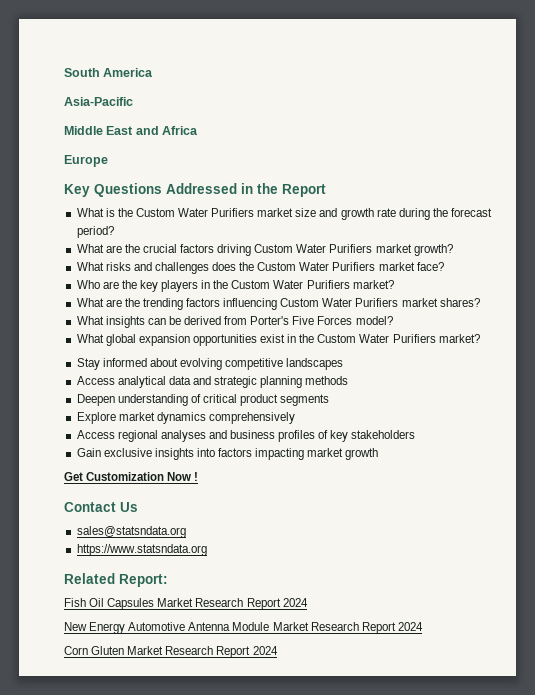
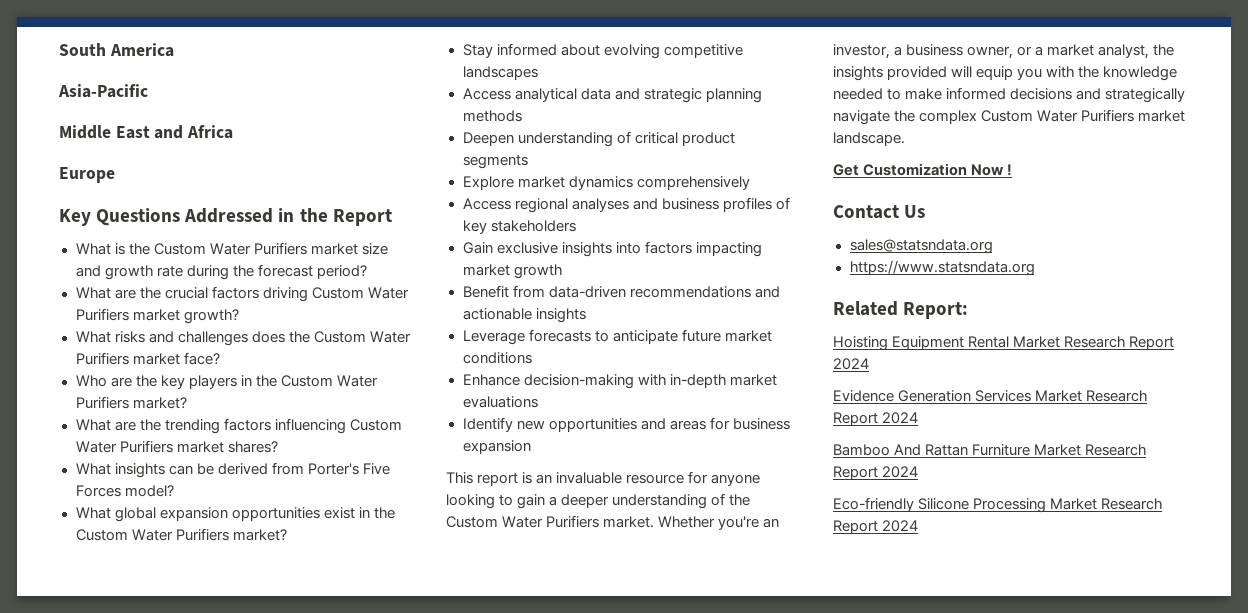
(379, 454) none -> [462,285,780,298] [462,308,586,323] [462,329,772,345] [462,352,532,364] [462,374,777,389] [462,396,538,408] [462,417,790,432] [462,440,531,454] [446,471,761,486] [446,493,751,509] [446,515,780,530] [833,44,1175,59] [833,66,1178,81] [833,87,1186,103] [833,109,1186,125] [833,132,905,146] // Benefit from data-driven recommendations and actionable insights // Leverage forecasts to anticipate future market conditions // Enhance decision-making with in-depth market evaluations // Identify new opportunities and areas for business expansion // This report is an invaluable resource for anyone looking to gain a deeper understanding of the Custom Water Purifiers market. Whether you're an investor, a business owner, or a market analyst, the insights provided will equip you with the knowledge needed to make informed decisions and strategically navigate the complex Custom Water Purifiers market landscape.
[64,598,308,610] [64,622,423,634] [64,646,278,658] Fish Oil Capsules Market Research Report 2024 // New Energy Automotive Antenna Module Market Research Report 2024 // Corn Gluten Market Research Report 2024 -> [833,336,1175,351] [833,358,869,370] [833,390,1148,402] [833,412,919,426] [833,444,1147,456] [833,466,919,480] [833,497,1163,513] [833,520,919,534] Hoisting Equipment Rental Market Research Report 2024 // Evidence Generation Services Market Research Report 2024 // Bamboo And Rattan Furniture Market Research Report 2024 // Eco-friendly Silicone Processing Market Research Report 2024

